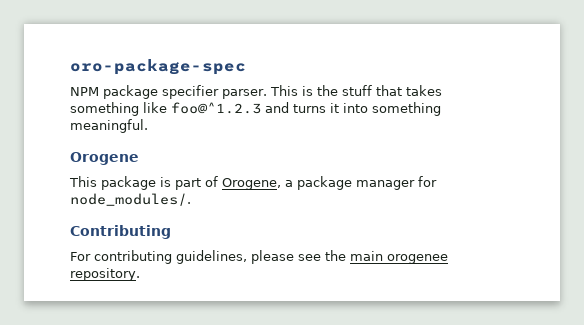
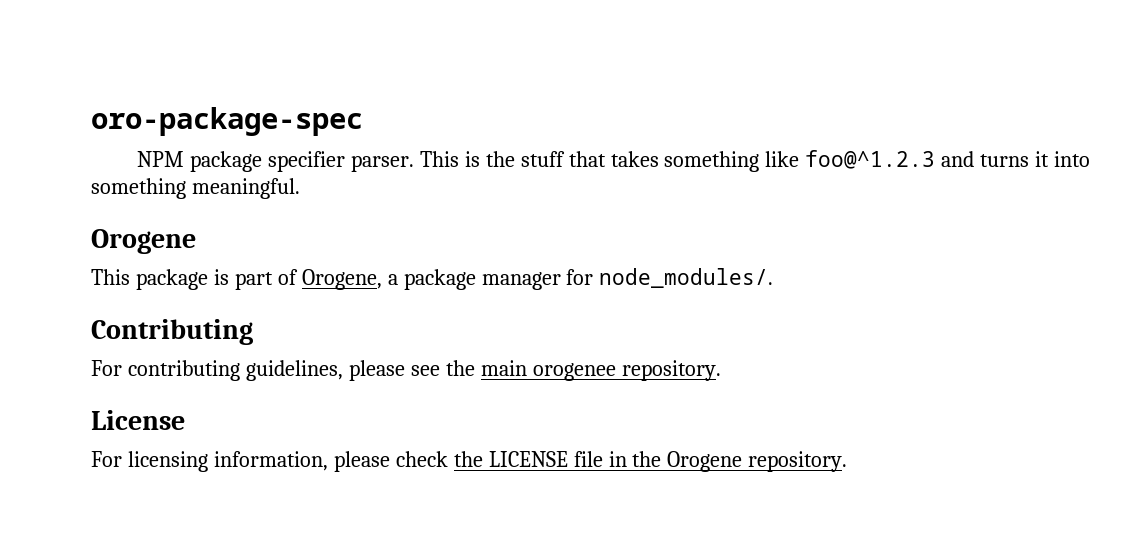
(140, 274) none -> [91,410,185,430] [91,451,848,472] // License // For licensing information, please check the LICENSE file in the Orogene repository.

